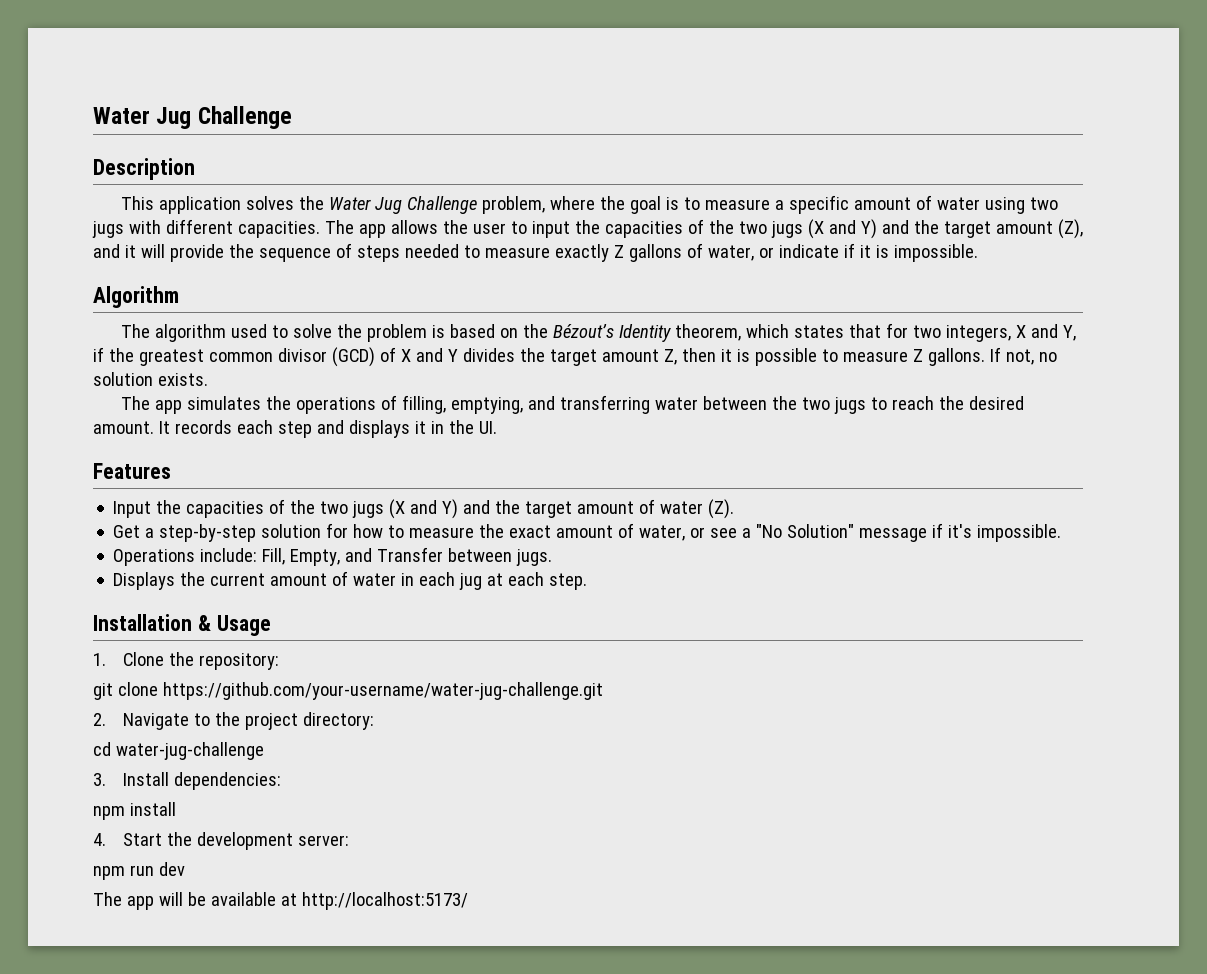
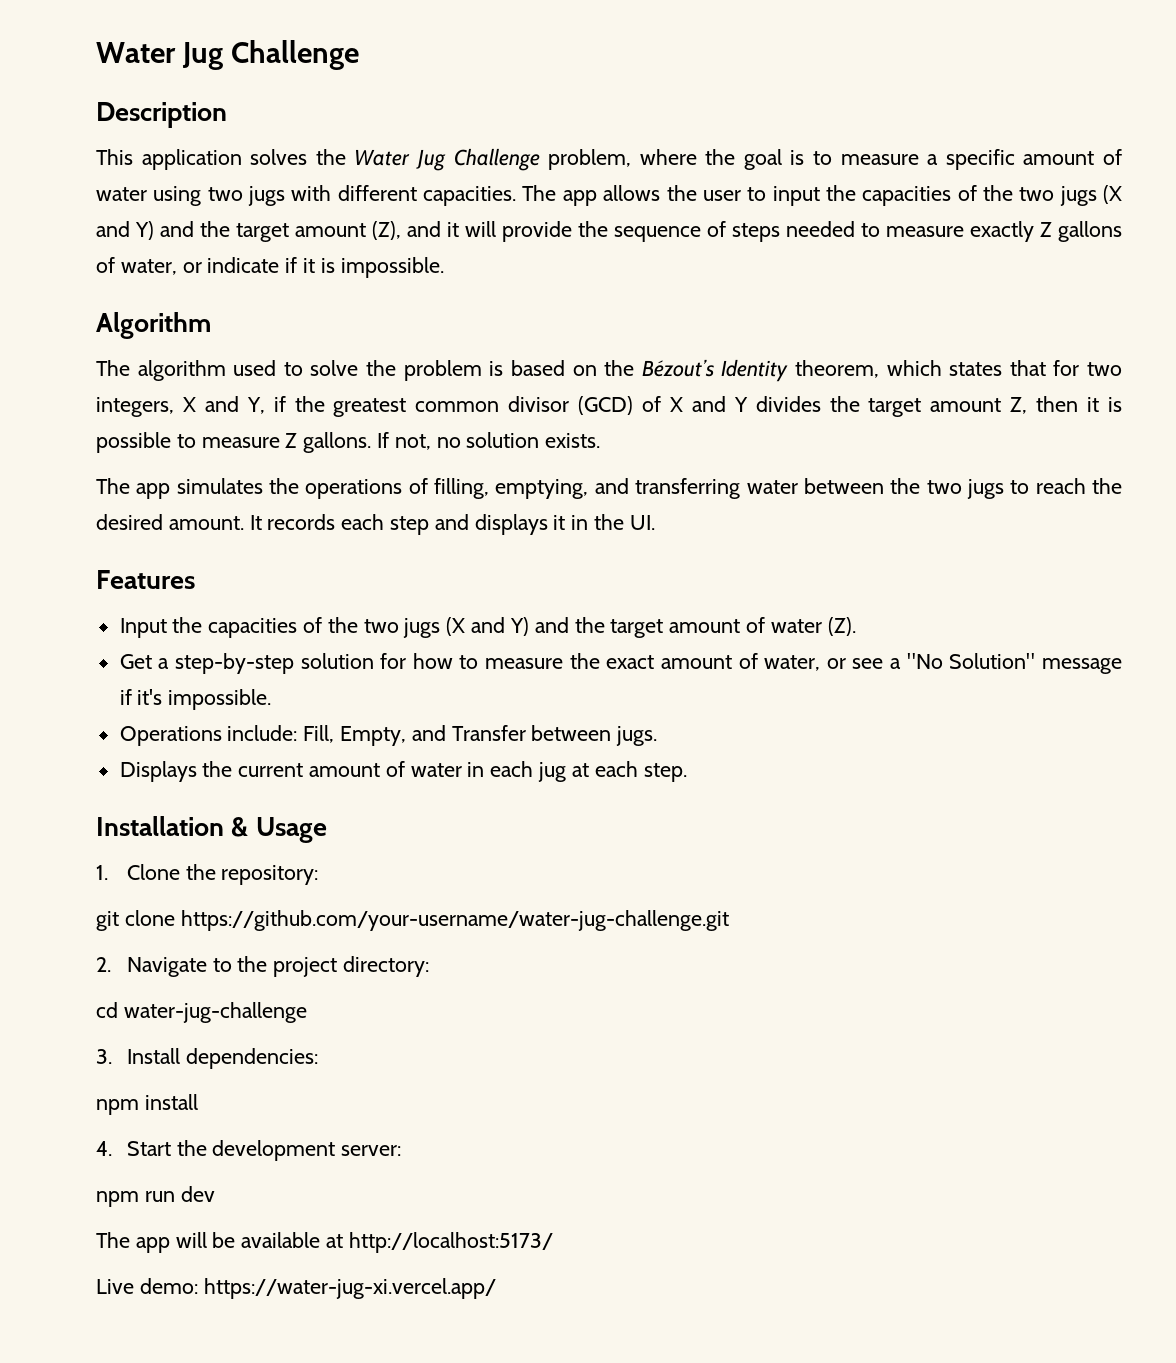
(468, 901) none -> [96,1278,496,1299] // Live demo: https://water-jug-xi.vercel.app/

